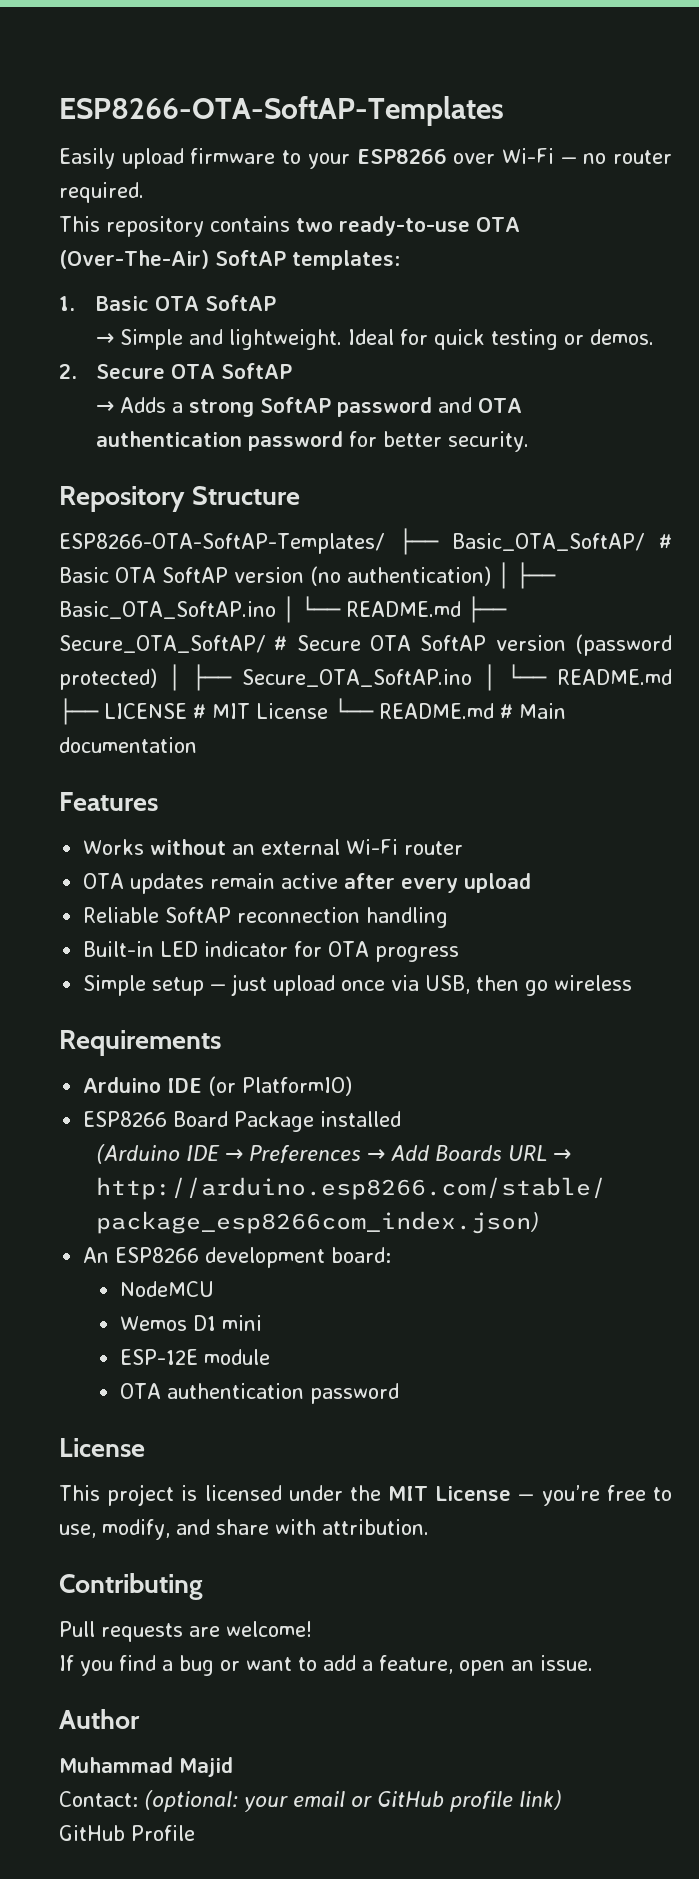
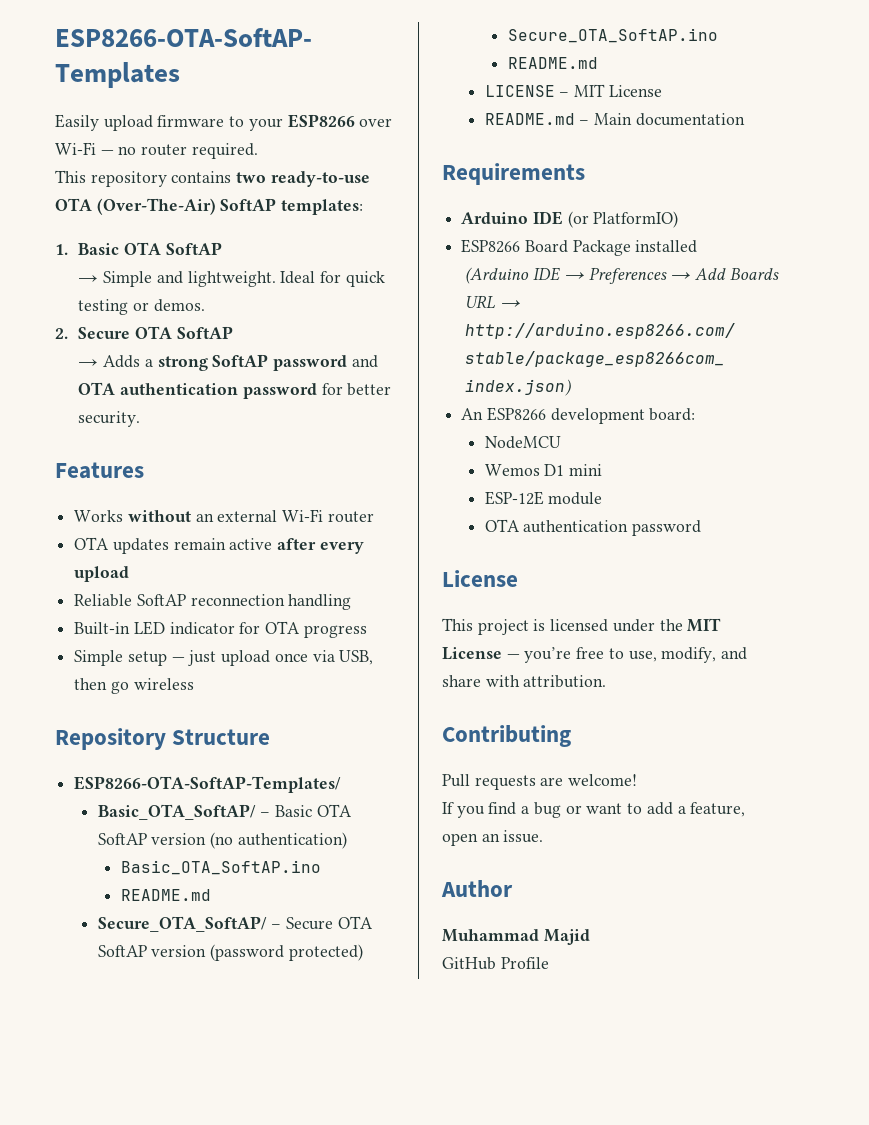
[59,486,301,512] [59,528,672,555] [59,562,556,589] [59,596,507,623] [59,634,672,656] [59,664,672,691] [59,698,566,725] [59,737,197,753] // Repository Structure // ESP8266-OTA-SoftAP-Templates/ ├── Basic_OTA_SoftAP/ # Basic OTA SoftAP version (no authentication) │ ├── Basic_OTA_SoftAP.ino │ └── README.md ├── Secure_OTA_SoftAP/ # Secure OTA SoftAP version (password protected) │ ├── Secure_OTA_SoftAP.ino │ └── README.md ├── LICENSE # MIT License └── README.md # Main documentation -> (141, 419) none
(633, 983) none -> [55,728,271,750] [74,776,342,793] [97,804,352,820] [97,832,347,849] [121,860,322,875] [121,889,212,901] [97,916,373,932] [97,944,363,961] [508,28,719,43] [508,57,599,69] [484,84,662,97] [484,113,745,126] // Repository Structure // ESP8266-OTA-SoftAP-Templates/ // Basic_OTA_SoftAP/ – Basic OTA SoftAP version (no authentication) // Basic_OTA_SoftAP.ino // README.md // Secure_OTA_SoftAP/ – Secure OTA SoftAP version (password protected) // Secure_OTA_SoftAP.ino // README.md // LICENSE – MIT License // README.md – Main documentation
[59,1790,562,1812] // Contact: (optional: your email or GitHub profile link) -> (590, 937) none

